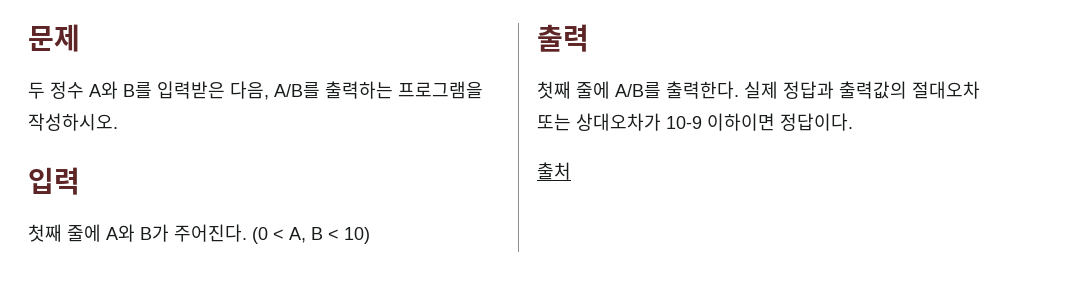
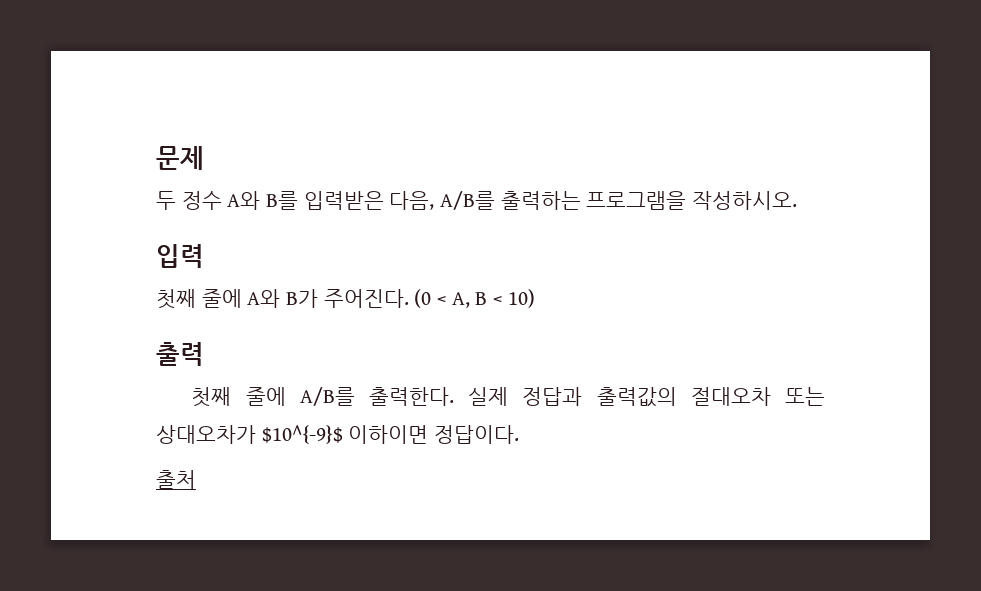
[666,116,702,129] 10-9 -> [261,425,343,444] $10^{-9}$

